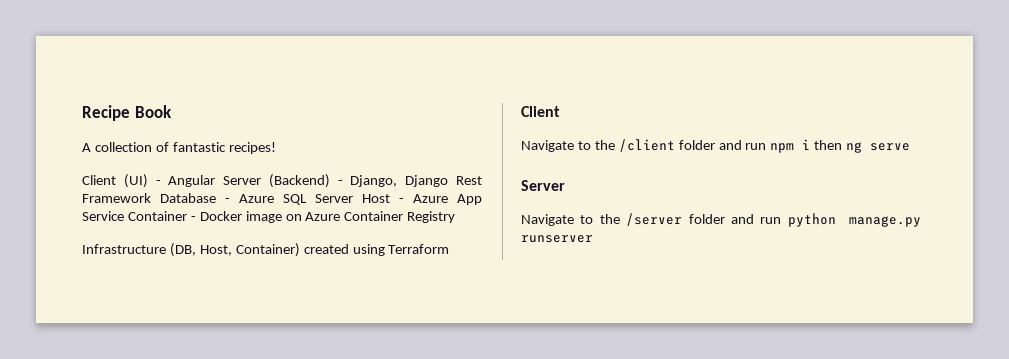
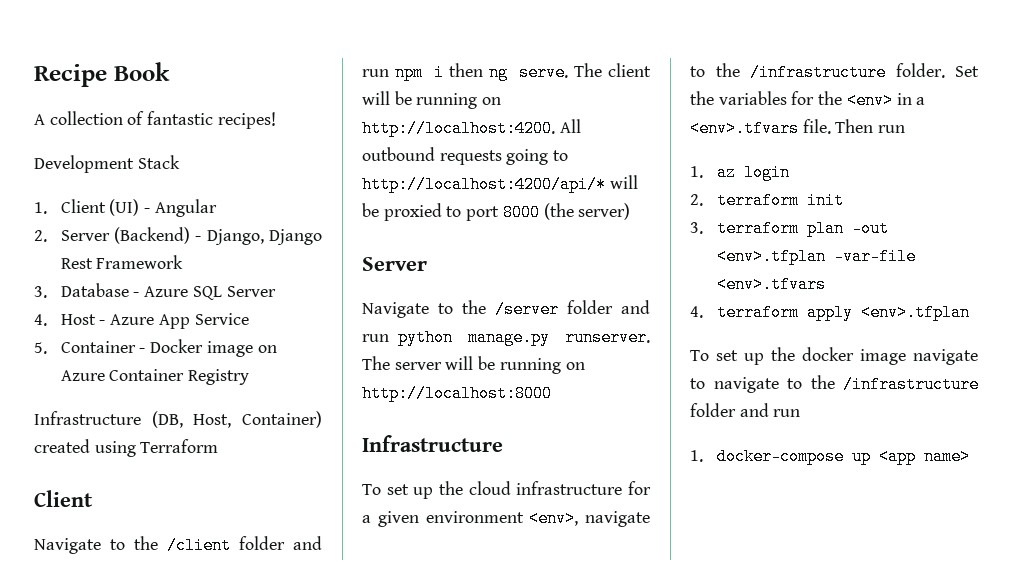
(276, 148) none -> [34,155,180,173] [34,202,47,214] Development Stack // 1.
(216, 181) none -> [34,230,47,242] // 2.
(151, 198) none -> [34,286,47,298] // 3.
(353, 198) none -> [34,314,47,326] // 4.
(124, 216) none -> [34,342,47,354] // 5.
[870,143,911,151] serve -> [518,63,651,81] [362,91,502,109] [362,119,581,137] [362,147,569,165] [362,175,638,193] [362,203,631,221] serve. The client will be running on http://localhost:4200. All outbound requests going to http://localhost:4200/api/* will be proxied to port 8000 (the server)
[521,235,593,243] runserver -> [565,329,650,346] [362,356,585,374] [362,385,552,402] [362,435,503,452] [362,481,651,499] [362,510,650,527] [690,63,979,81] [690,91,926,109] [690,119,906,137] [690,164,790,181] [690,192,844,209] [690,220,889,237] [716,248,916,265] [716,276,826,293] [690,304,970,321] [690,347,978,365] [690,375,979,393] [690,403,801,417] [690,448,970,465] runserver. The server will be running on http://localhost:8000 // Infrastructure // To set up the cloud infrastructure for a given environment <env>, navigate to the /infrastructure folder. Set the variables for the <env> in a <env>.tfvars file. Then run // 1. az login // 2. terraform init // 3. terraform plan -out <env>.tfplan -var-file <env>.tfvars // 4. terraform apply <env>.tfplan // To set up the docker image navigate to navigate to the /infrastructure folder and run // 1. docker-compose up <app name>

